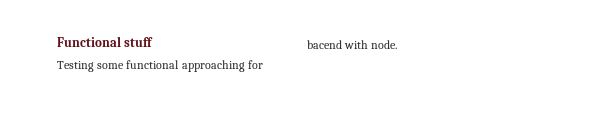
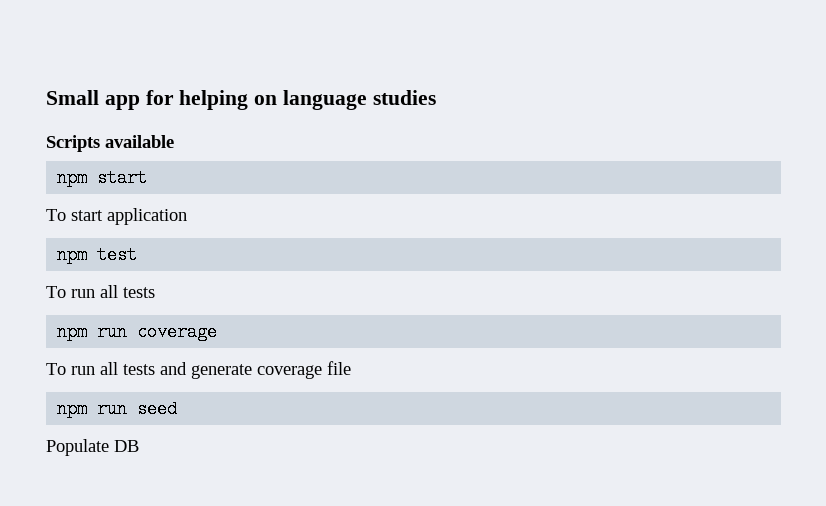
[57,36,154,47] [57,60,263,72] [307,40,398,49] Functional stuff // Testing some functional approaching for bacend with node. -> [46,90,436,110] [46,135,174,152] [57,169,148,187] [46,208,187,225] [57,246,138,264] [46,285,155,298] [57,323,218,341] [46,361,351,379] [57,400,178,418] [46,439,139,456] Small app for helping on language studies // Scripts available // npm start // To start application // npm test // To run all tests // npm run coverage // To run all tests and generate coverage file // npm run seed // Populate DB

